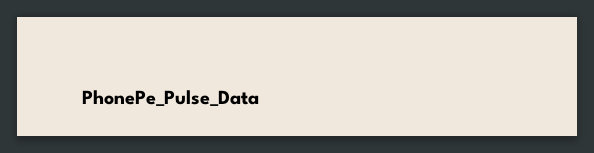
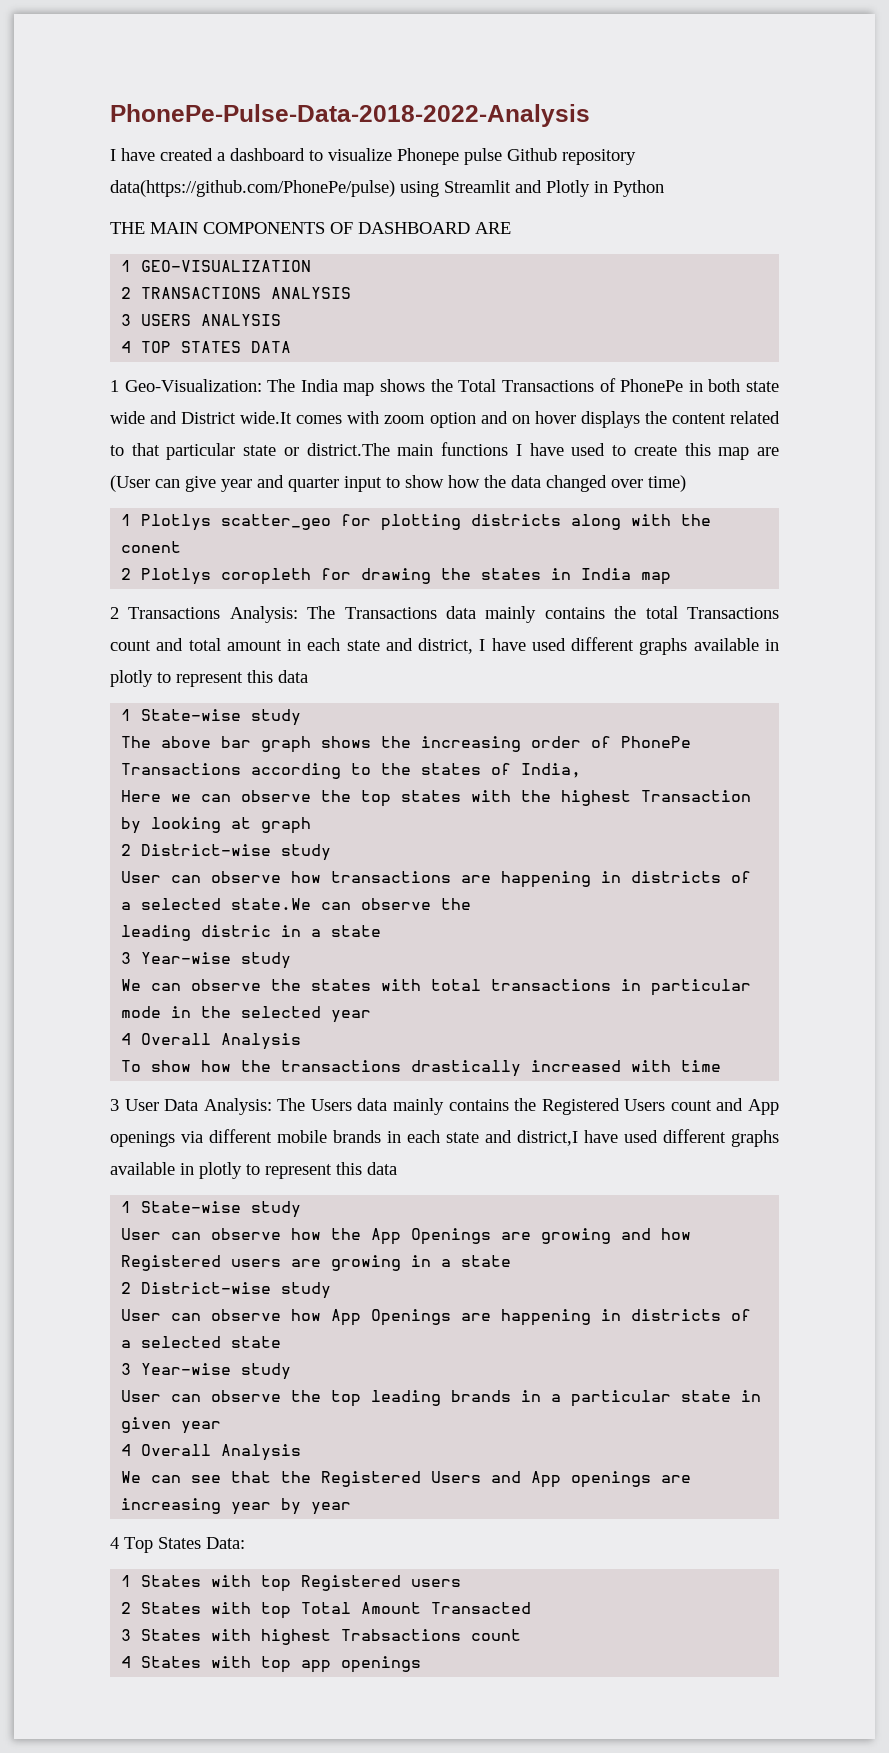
[82,90,259,106] PhonePe_Pulse_Data -> [110,104,590,127] [110,148,636,165] [110,180,664,197] [110,222,511,234] [121,260,312,272] [121,287,352,299] [121,314,282,326] [121,341,292,353] [110,378,780,396] [110,411,780,428] [110,442,780,460] [110,475,686,492] [121,514,712,531] [121,541,182,553] [121,568,672,585] [110,606,779,623] [110,637,779,655] [110,670,308,687] [121,709,302,726] [121,736,692,753] [121,763,582,779] [121,790,752,807] [121,817,312,834] [121,844,332,861] [121,871,752,888] [121,898,472,910] [121,925,382,941] [121,952,292,969] [121,979,752,996] [121,1006,372,1023] [121,1033,302,1050] [121,1060,722,1077] [110,1098,779,1115] [110,1129,779,1147] [110,1162,397,1179] [121,1201,302,1218] [121,1228,692,1245] [121,1255,512,1271] [121,1282,332,1299] [121,1309,752,1326] [121,1336,282,1348] [121,1363,292,1380] [121,1390,762,1407] [121,1417,222,1434] [121,1444,302,1461] [121,1471,692,1488] [121,1498,352,1515] [110,1537,245,1553] [121,1575,462,1592] [121,1602,532,1619] [121,1629,522,1645] [121,1656,422,1673] PhonePe-Pulse-Data-2018-2022-Analysis // I have created a dashboard to visualize Phonepe pulse Github repository data(https://github.com/PhonePe/pulse) using Streamlit and Plotly in Python // THE MAIN COMPONENTS OF DASHBOARD ARE // 1 GEO-VISUALIZATION // 2 TRANSACTIONS ANALYSIS // 3 USERS ANALYSIS // 4 TOP STATES DATA // 1 Geo-Visualization: The India map shows the Total Transactions of PhonePe in both state wide and District wide.It comes with zoom option and on hover displays the content related to that particular state or district.The main functions I have used to create this map are (User can give year and quarter input to show how the data changed over time) // 1 Plotlys scatter_geo for plotting districts along with the conent // 2 Plotlys coropleth for drawing the states in India map // 2 Transactions Analysis: The Transactions data mainly contains the total Transactions count and total amount in each state and district, I have used different graphs available in plotly to represent this data // 1 State-wise study // The above bar graph shows the increasing order of PhonePe Transactions according to the states of India, // Here we can observe the top states with the highest Transaction by looking at graph // 2 District-wise study // User can observe how transactions are happening in districts of a selected state.We can observe the // leading distric in a state // 3 Year-wise study // We can observe the states with total transactions in particular mode in the selected year // 4 Overall Analysis // To show how the transactions drastically increased with time // 3 User Data Analysis: The Users data mainly contains the Registered Users count and App openings via different mobile brands in each state and district,I have used different graphs available in plotly to represent this data // 1 State-wise study // User can observe how the App Openings are growing and how Registered users are growing in a state // 2 District-wise study // User can observe how App Openings are happening in districts of a selected state // 3 Year-wise study // User can observe the top leading brands in a particular state in given year // 4 Overall Analysis // We can see that the Registered Users and App openings are increasing year by year // 4 Top States Data: // 1 States with top Registered users // 2 States with top Total Amount Transacted // 3 States with highest Trabsactions count // 4 States with top app openings

